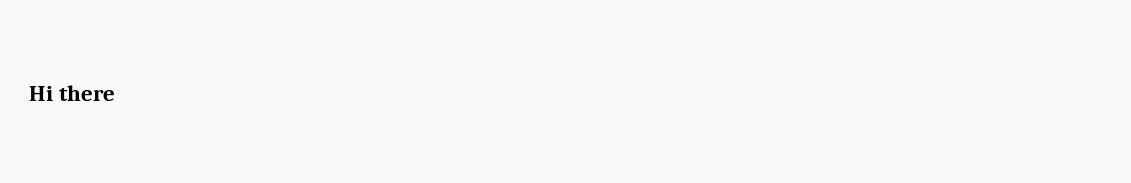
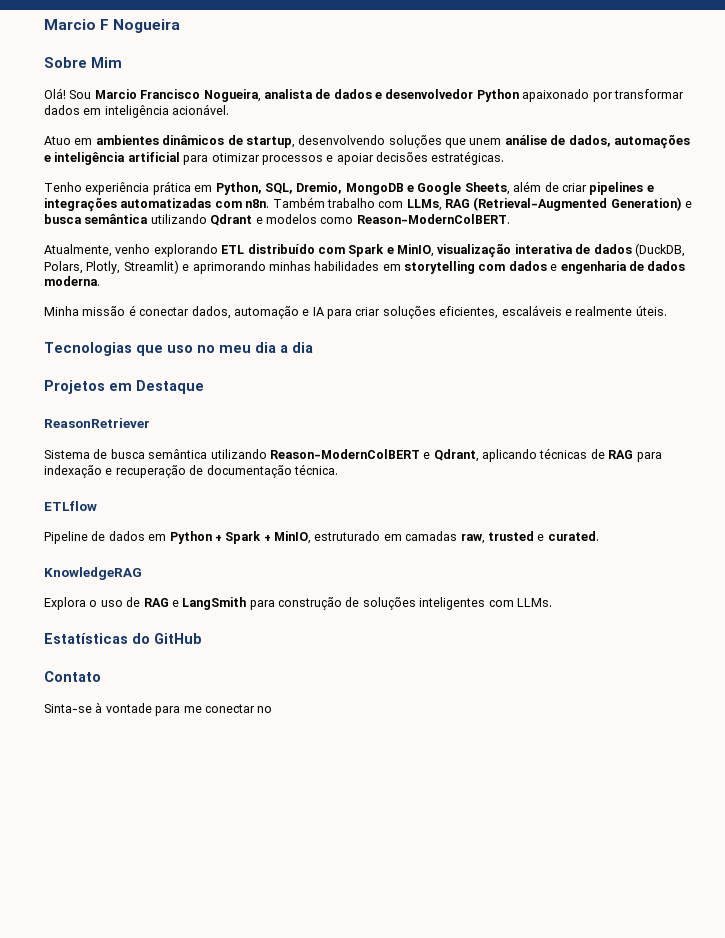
[29,85,116,101] Hi there -> [44,19,181,33] [44,57,122,68] [44,88,684,102] [44,104,230,118] [44,134,690,149] [44,151,505,165] [44,181,654,195] [44,197,693,212] [44,214,510,226] [44,243,685,258] [44,260,686,274] [44,276,100,286] [44,305,667,319] [44,342,313,356] [44,380,204,394] [44,418,150,428] [44,448,662,462] [44,464,338,478] [44,501,97,511] [44,531,599,544] [44,567,142,580] [44,597,552,610] [44,633,202,644] [44,671,101,682] [44,702,273,716] Marcio F Nogueira // Sobre Mim // Olá! Sou Marcio Francisco Nogueira, analista de dados e desenvolvedor Python apaixonado por transformar dados em inteligência acionável. // Atuo em ambientes dinâmicos de startup, desenvolvendo soluções que unem análise de dados, automações e inteligência artificial para otimizar processos e apoiar decisões estratégicas. // Tenho experiência prática em Python, SQL, Dremio, MongoDB e Google Sheets, além de criar pipelines e integrações automatizadas com n8n. Também trabalho com LLMs, RAG (Retrieval-Augmented Generation) e busca semântica utilizando Qdrant e modelos como Reason-ModernColBERT. // Atualmente, venho explorando ETL distribuído com Spark e MinIO, visualização interativa de dados (DuckDB, Polars, Plotly, Streamlit) e aprimorando minhas habilidades em storytelling com dados e engenharia de dados moderna. // Minha missão é conectar dados, automação e IA para criar soluções eficientes, escaláveis e realmente úteis. // Tecnologias que uso no meu dia a dia // Projetos em Destaque // ReasonRetriever // Sistema de busca semântica utilizando Reason-ModernColBERT e Qdrant, aplicando técnicas de RAG para indexação e recuperação de documentação técnica. // ETLflow // Pipeline de dados em Python + Spark + MinIO, estruturado em camadas raw, trusted e curated. // KnowledgeRAG // Explora o uso de RAG e LangSmith para construção de soluções inteligentes com LLMs. // Estatísticas do GitHub // Contato // Sinta-se à vontade para me conectar no

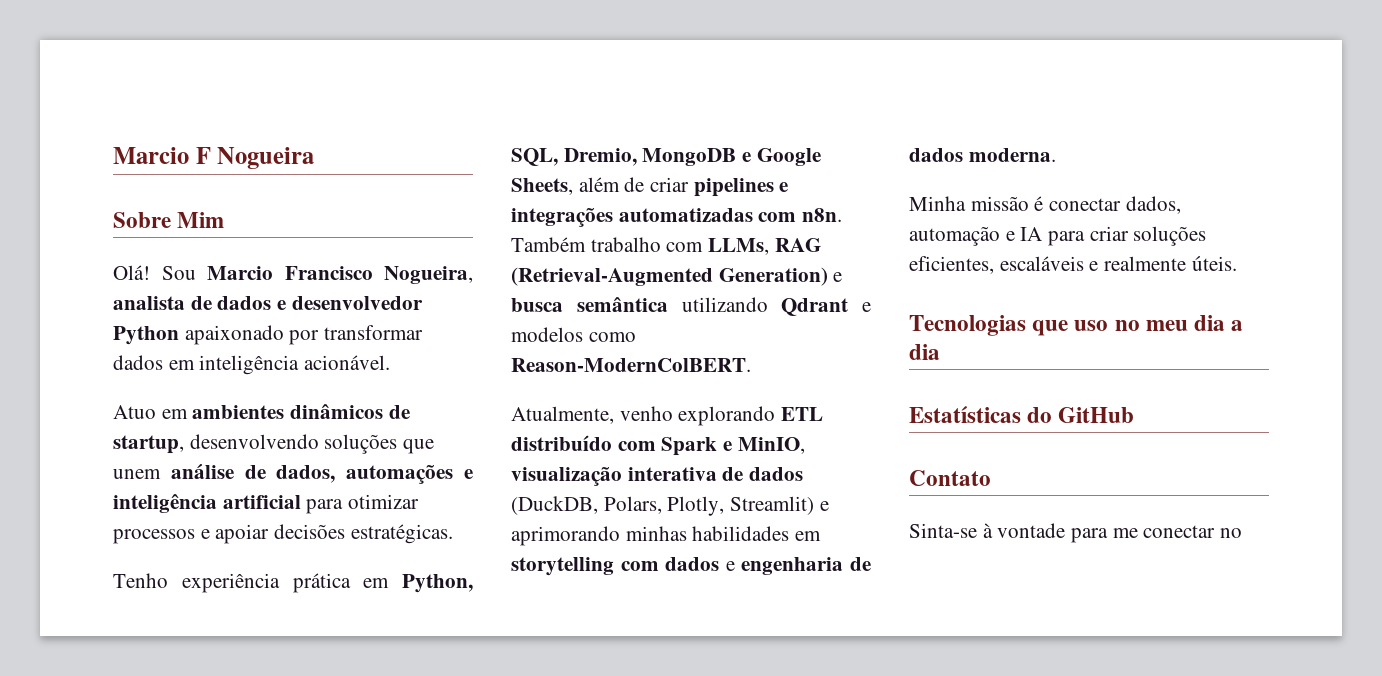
[44,380,204,394] [44,418,150,428] [44,448,662,462] [44,464,338,478] [44,501,97,511] [44,531,599,544] [44,567,142,580] [44,597,552,610] // Projetos em Destaque // ReasonRetriever // Sistema de busca semântica utilizando Reason-ModernColBERT e Qdrant, aplicando técnicas de RAG para indexação e recuperação de documentação técnica. // ETLflow // Pipeline de dados em Python + Spark + MinIO, estruturado em camadas raw, trusted e curated. // KnowledgeRAG // Explora o uso de RAG e LangSmith para construção de soluções inteligentes com LLMs. -> (940, 352) none

